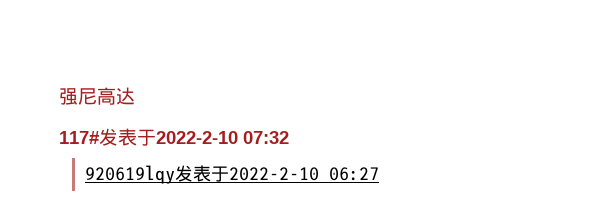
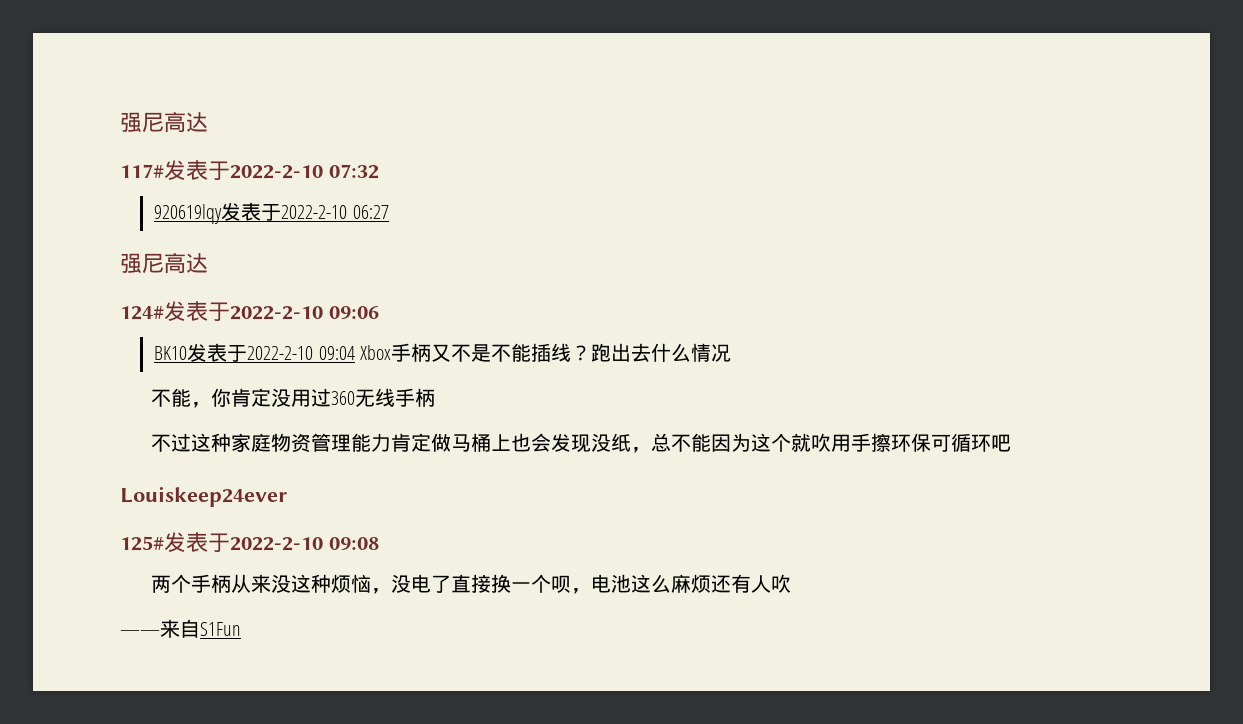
(379, 174) none -> [120,253,208,274] [120,301,379,321] [154,343,732,362] [151,388,436,408] [151,433,1012,453] [120,486,287,507] [120,532,379,552] [151,574,792,594] [120,619,241,638] // 强尼高达 // 124#发表于2022-2-10 09:06 // BK10发表于2022-2-10 09:04 Xbox手柄又不是不能插线？跑出去什么情况 // 不能，你肯定没用过360无线手柄 // 不过这种家庭物资管理能力肯定做马桶上也会发现没纸，总不能因为这个就吹用手擦环保可循环吧 // Louiskeep24ever // 125#发表于2022-2-10 09:08 // 两个手柄从来没这种烦恼，没电了直接换一个呗，电池这么麻烦还有人吹 // ——来自S1Fun

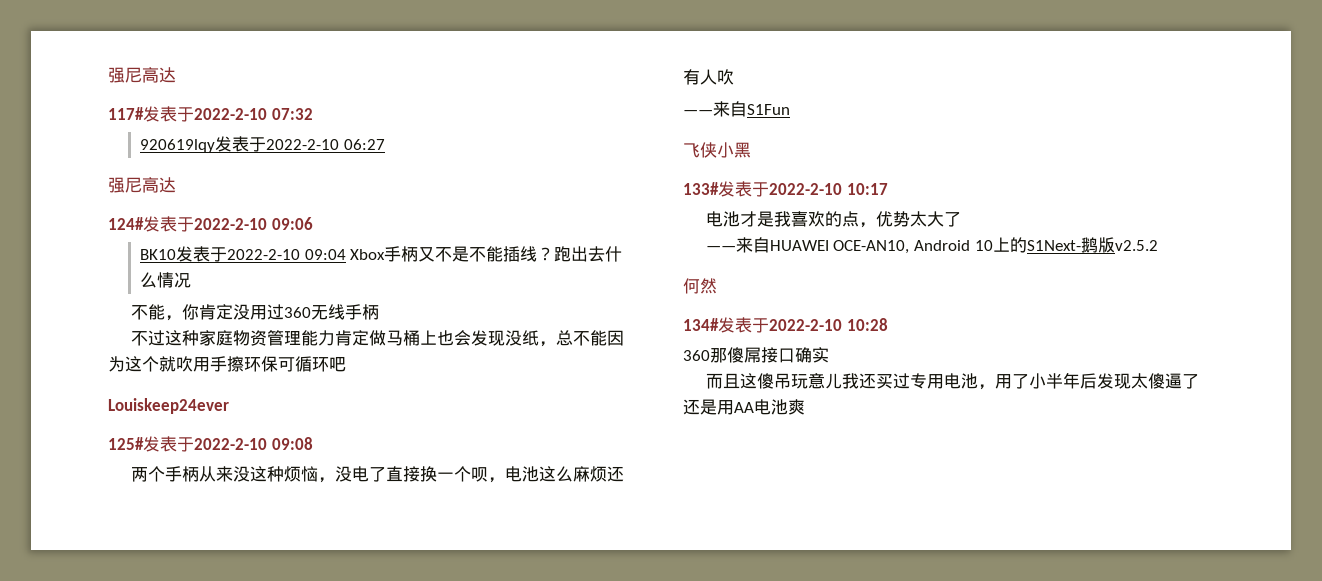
(241, 629) none -> [683,142,751,158] [683,181,888,197] [705,211,961,228] [705,237,1158,254] [683,278,717,294] [683,317,888,333] [683,347,829,363] [705,372,1199,390] [683,399,805,415] // 飞侠小黑 // 133#发表于2022-2-10 10:17 // 电池才是我喜欢的点，优势太大了 // ——来自HUAWEI OCE-AN10, Android 10上的S1Next-鹅版v2.5.2 // 何然 // 134#发表于2022-2-10 10:28 // 360那傻屌接口确实 // 而且这傻吊玩意儿我还买过专用电池，用了小半年后发现太傻逼了还是用AA电池爽

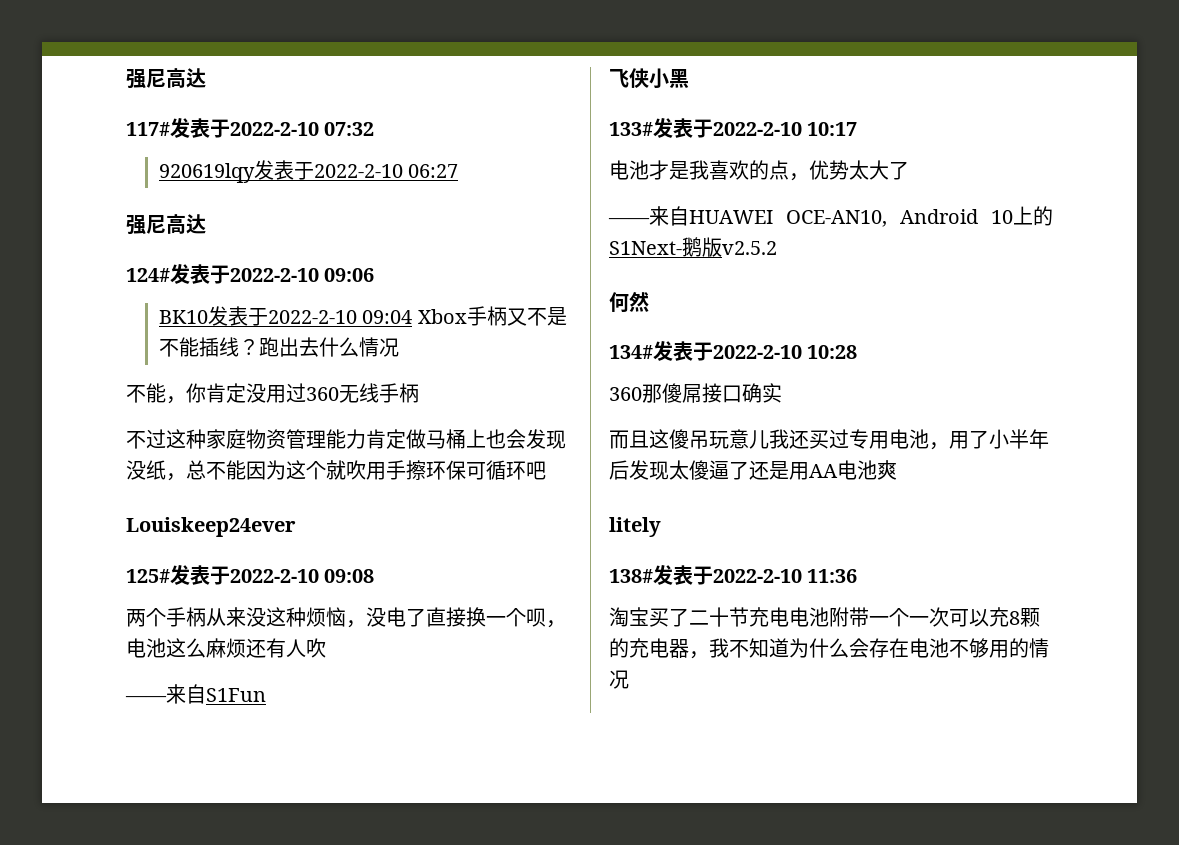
(805, 407) none -> [609,517,661,537] [609,565,858,585] [609,607,1040,627] [609,638,1049,659] [609,670,629,689] // litely // 138#发表于2022-2-10 11:36 // 淘宝买了二十节充电电池附带一个一次可以充8颗的充电器，我不知道为什么会存在电池不够用的情况

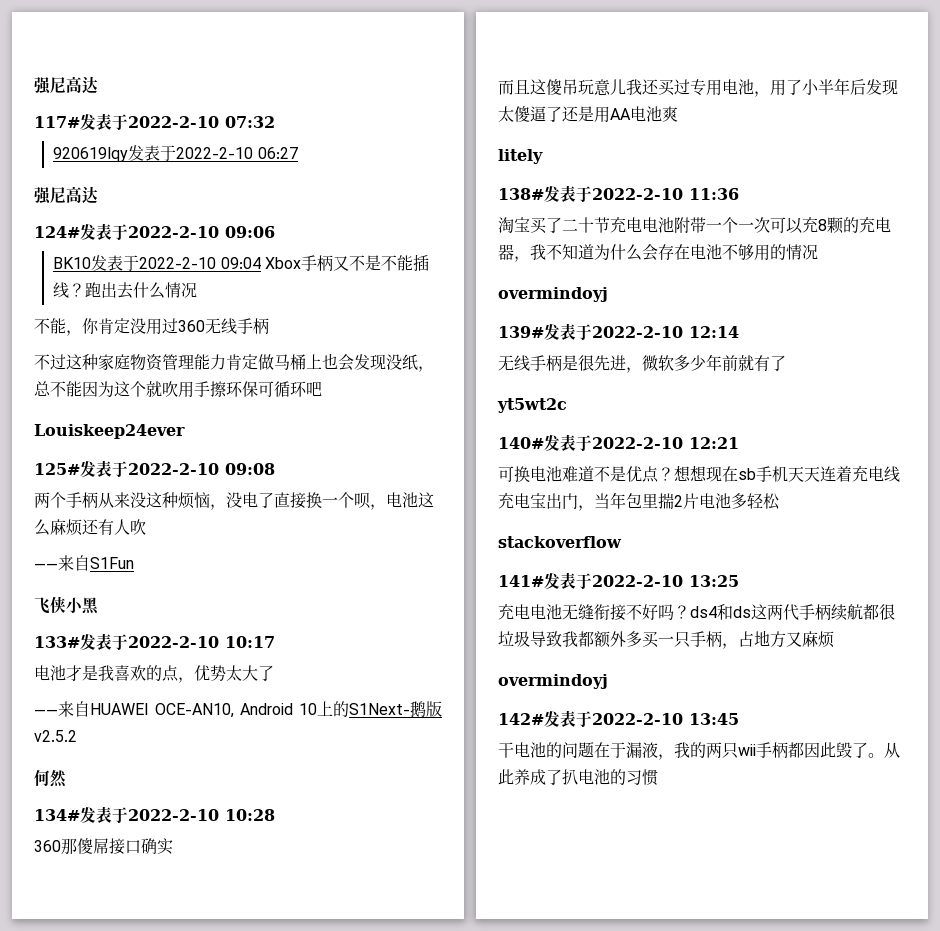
(629, 679) none -> [498,287,608,302] [498,323,739,340] [498,354,786,373] [497,398,567,413] [498,434,739,451] [498,465,900,483] [498,492,780,511] [498,536,622,548] [498,572,739,589] [498,604,895,621] [498,630,834,649] [498,674,608,689] [498,710,739,727] [498,742,900,760] [498,769,658,786] // overmindoyj // 139#发表于2022-2-10 12:14 // 无线手柄是很先进，微软多少年前就有了 // yt5wt2c // 140#发表于2022-2-10 12:21 // 可换电池难道不是优点？想想现在sb手机天天连着充电线充电宝出门，当年包里揣2片电池多轻松 // stackoverflow // 141#发表于2022-2-10 13:25 // 充电电池无缝衔接不好吗？ds4和ds这两代手柄续航都很垃圾导致我都额外多买一只手柄，占地方又麻烦 // overmindoyj // 142#发表于2022-2-10 13:45 // 干电池的问题在于漏液，我的两只wii手柄都因此毁了。从此养成了扒电池的习惯

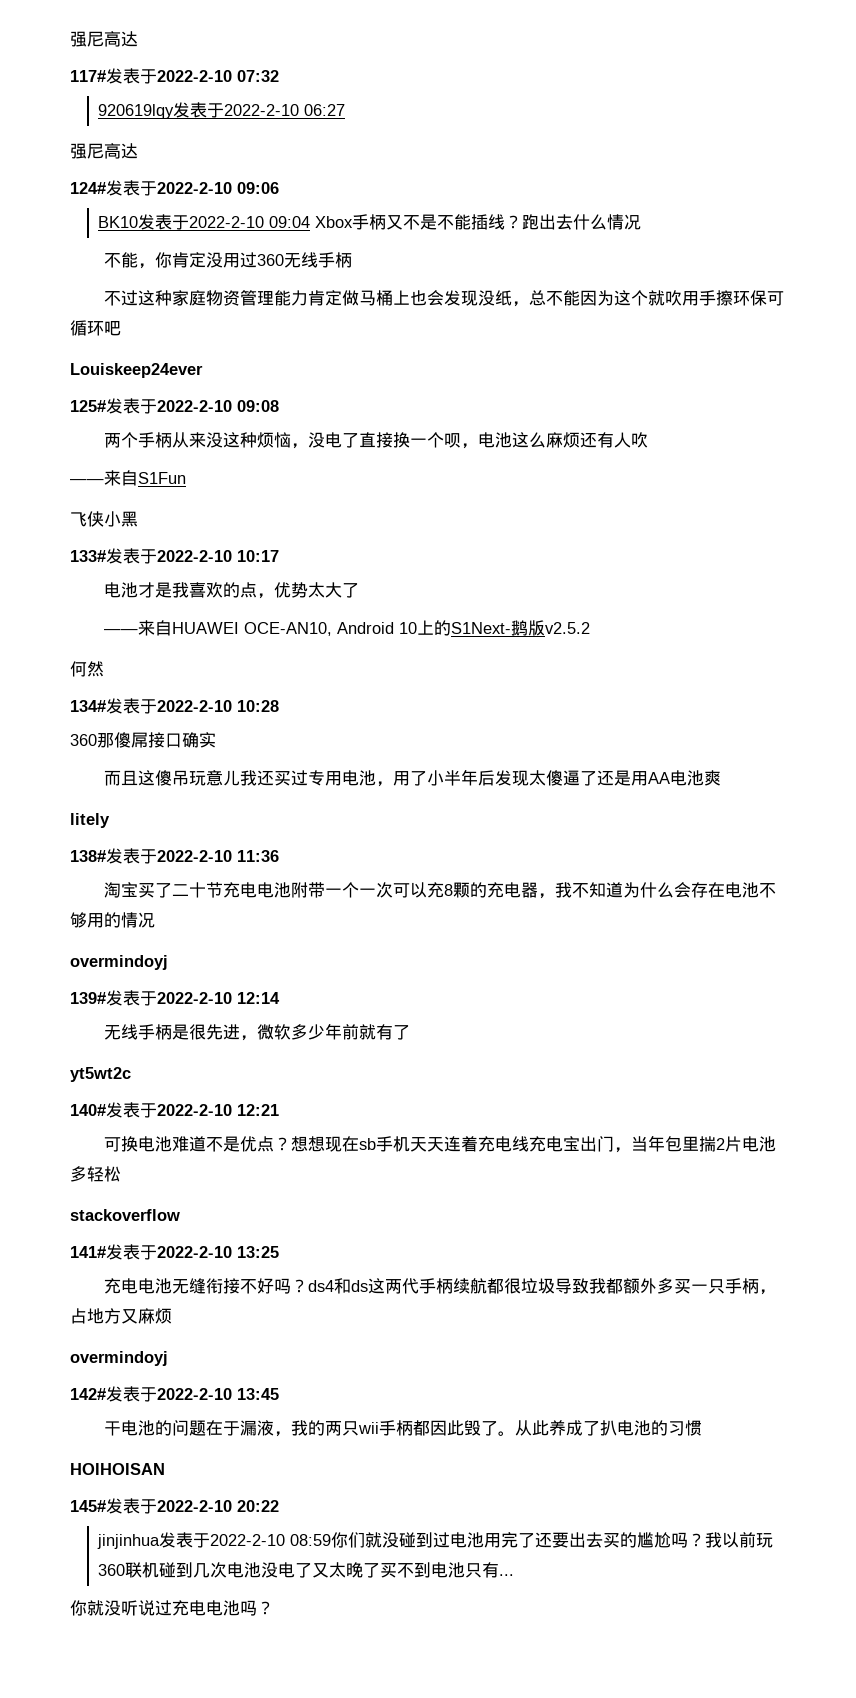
(658, 777) none -> [70,1463,165,1475] [70,1498,279,1514] [97,1532,774,1549] [98,1562,515,1578] [70,1600,274,1616] // HOIHOISAN // 145#发表于2022-2-10 20:22 // jinjinhua发表于2022-2-10 08:59你们就没碰到过电池用完了还要出去买的尴尬吗？我以前玩360联机碰到几次电池没电了又太晚了买不到电池只有... // 你就没听说过充电电池吗？

